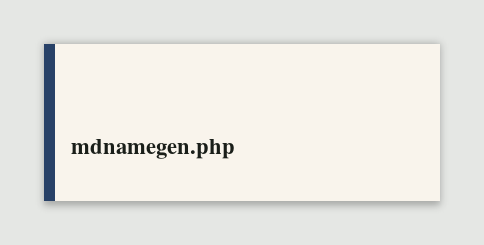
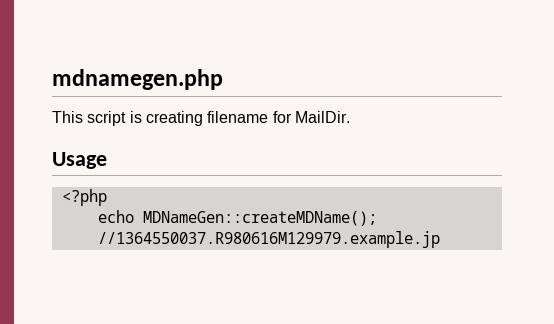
(235, 149) none -> [52,111,350,126] [52,152,107,169] [61,189,107,206] [97,210,377,226] [97,231,440,248] // This script is creating filename for MailDir. // Usage // <?php // echo MDNameGen::createMDName(); //1364550037.R980616M129979.example.jp

